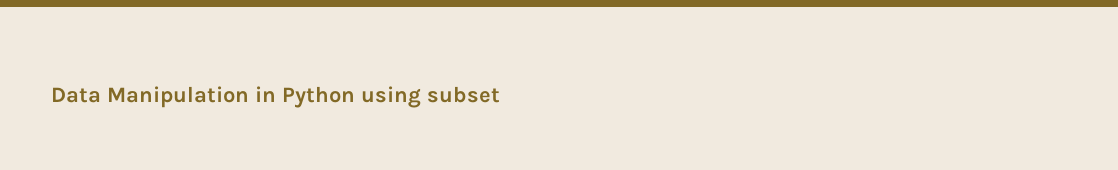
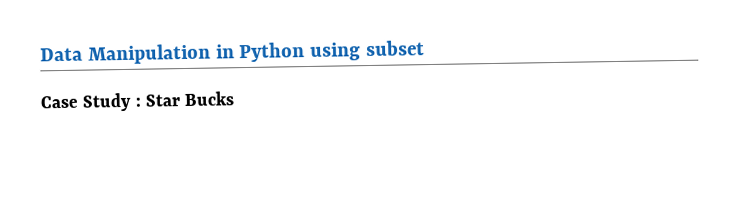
(500, 94) none -> [40,91,235,112] // Case Study : Star Bucks

